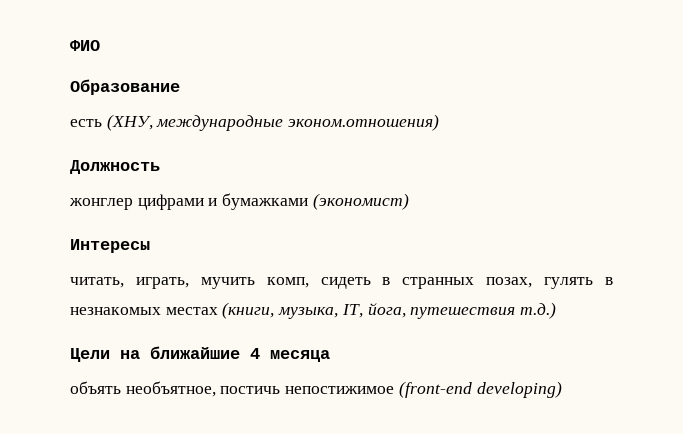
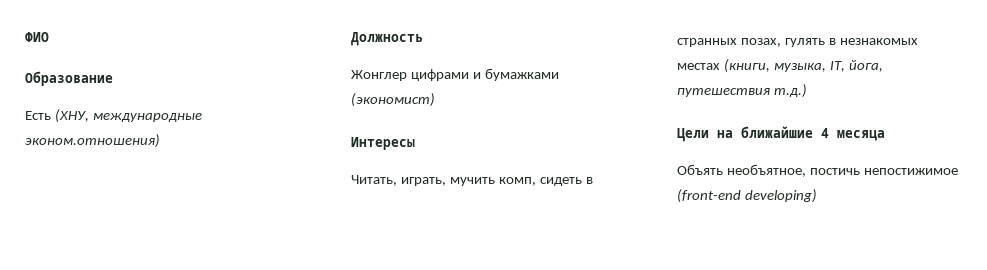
[70,119,102,127] есть -> [25,111,51,120] Есть
[69,198,133,210] жонглер -> [351,70,407,81] Жонглер
[70,277,124,288] читать, -> [351,175,397,186] Читать,
[70,381,121,394] объять -> [677,164,723,175] Объять

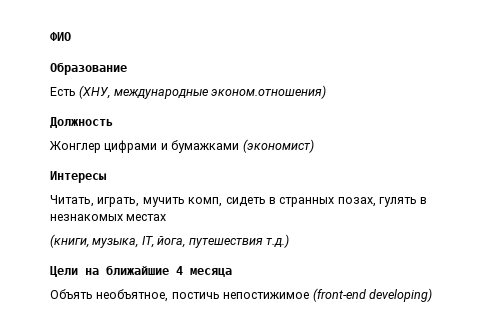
(720, 66) none -> (167, 217) //

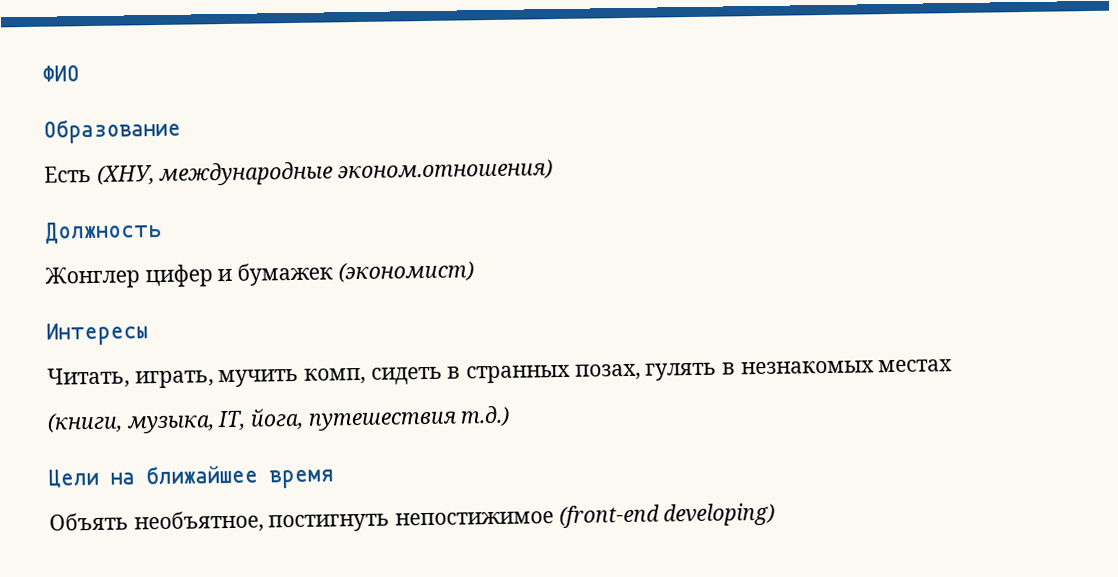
[104,140,240,153] цифрами и бумажками -> [144,262,334,288] цифер и бумажек
[106,265,232,277] ближайшие 4 месяца -> [146,464,334,489] ближайшее время
[171,292,220,299] постичь -> [268,513,391,533] постигнуть

